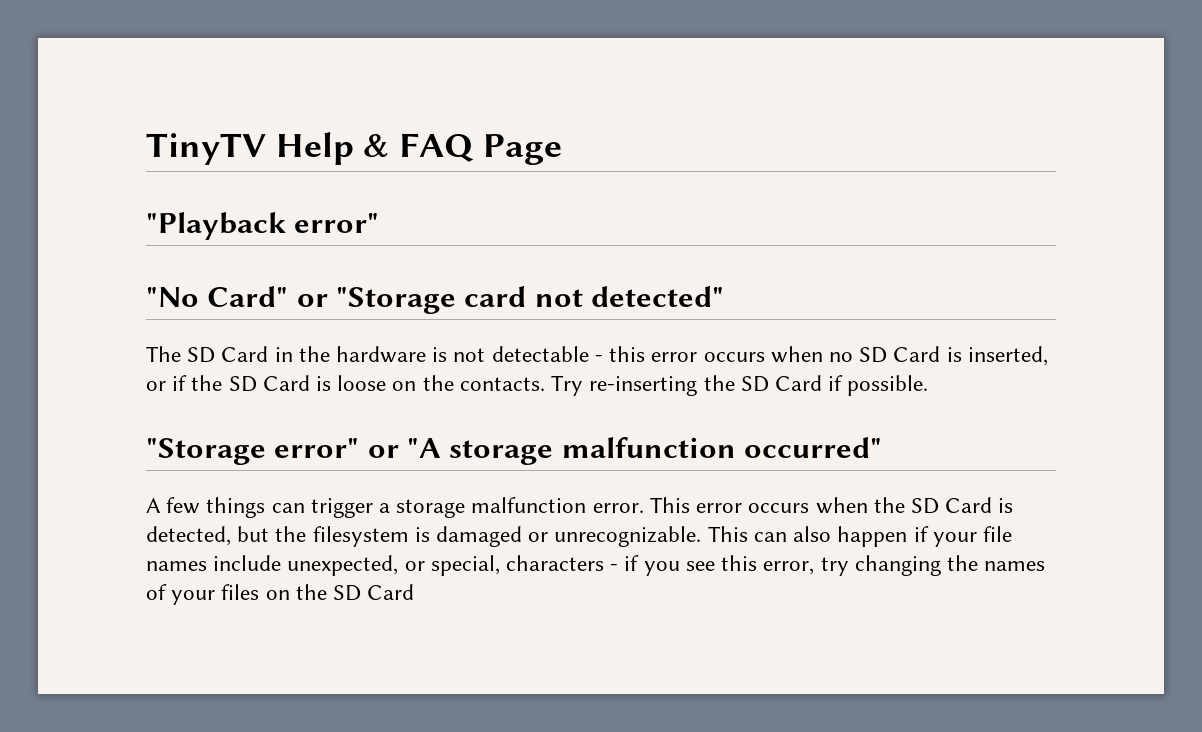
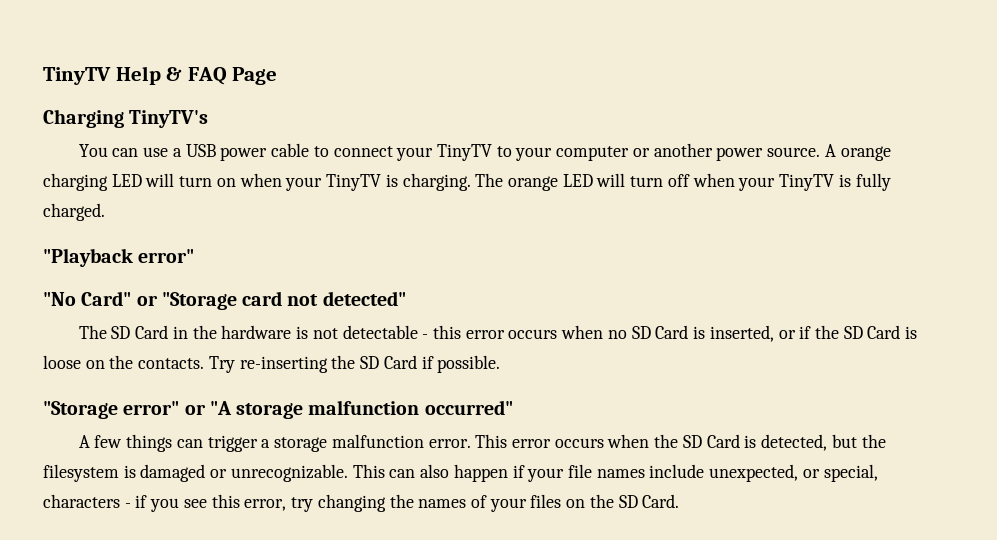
(562, 149) none -> [43,109,209,128] [78,143,891,161] [43,173,891,191] [43,203,105,221] // Charging TinyTV's // You can use a USB power cable to connect your TinyTV to your computer or another power source. A orange charging LED will turn on when your TinyTV is charging. The orange LED will turn off when your TinyTV is fully charged.
[367,584,415,600] Card -> [642,494,680,508] Card.

